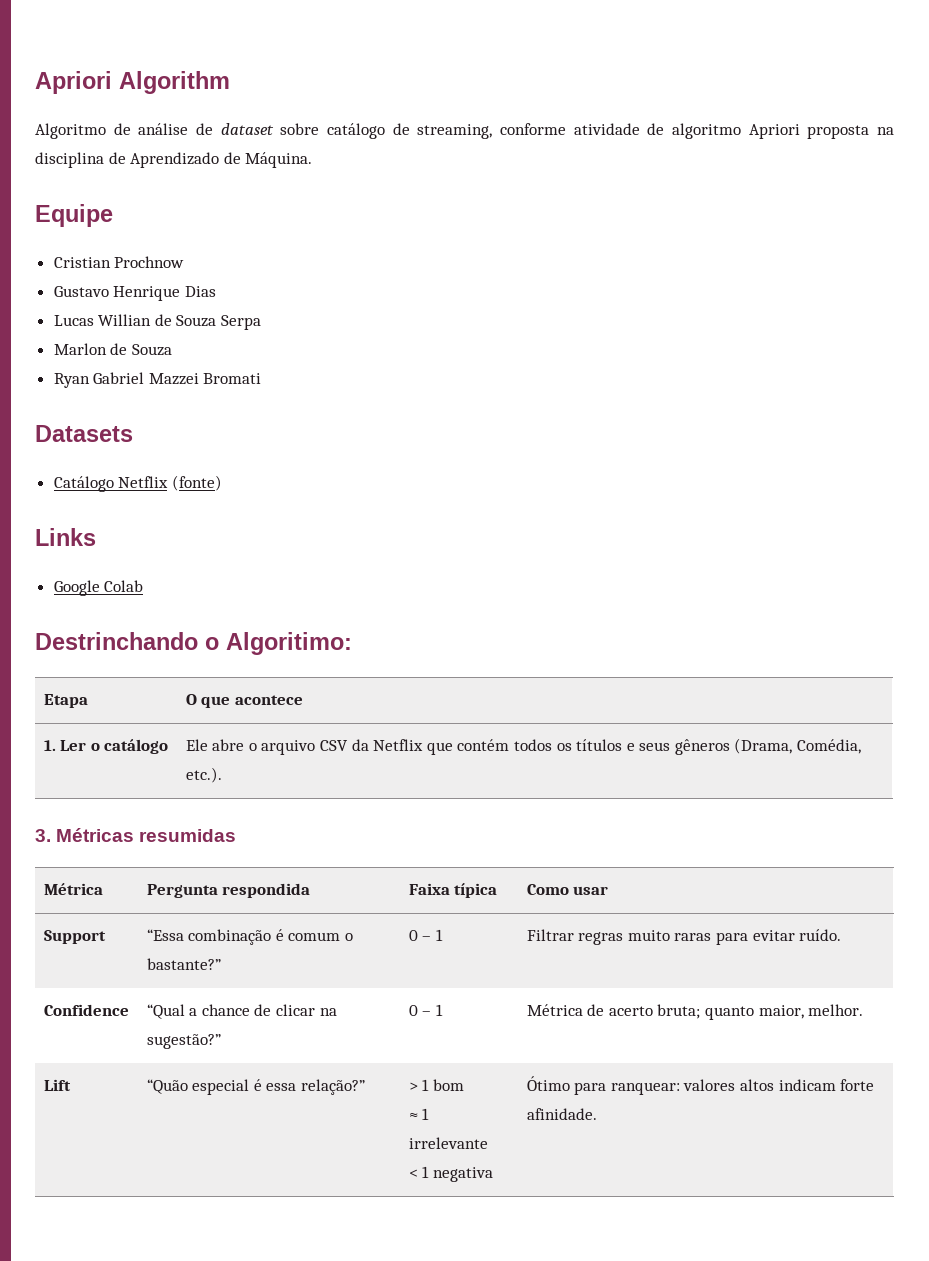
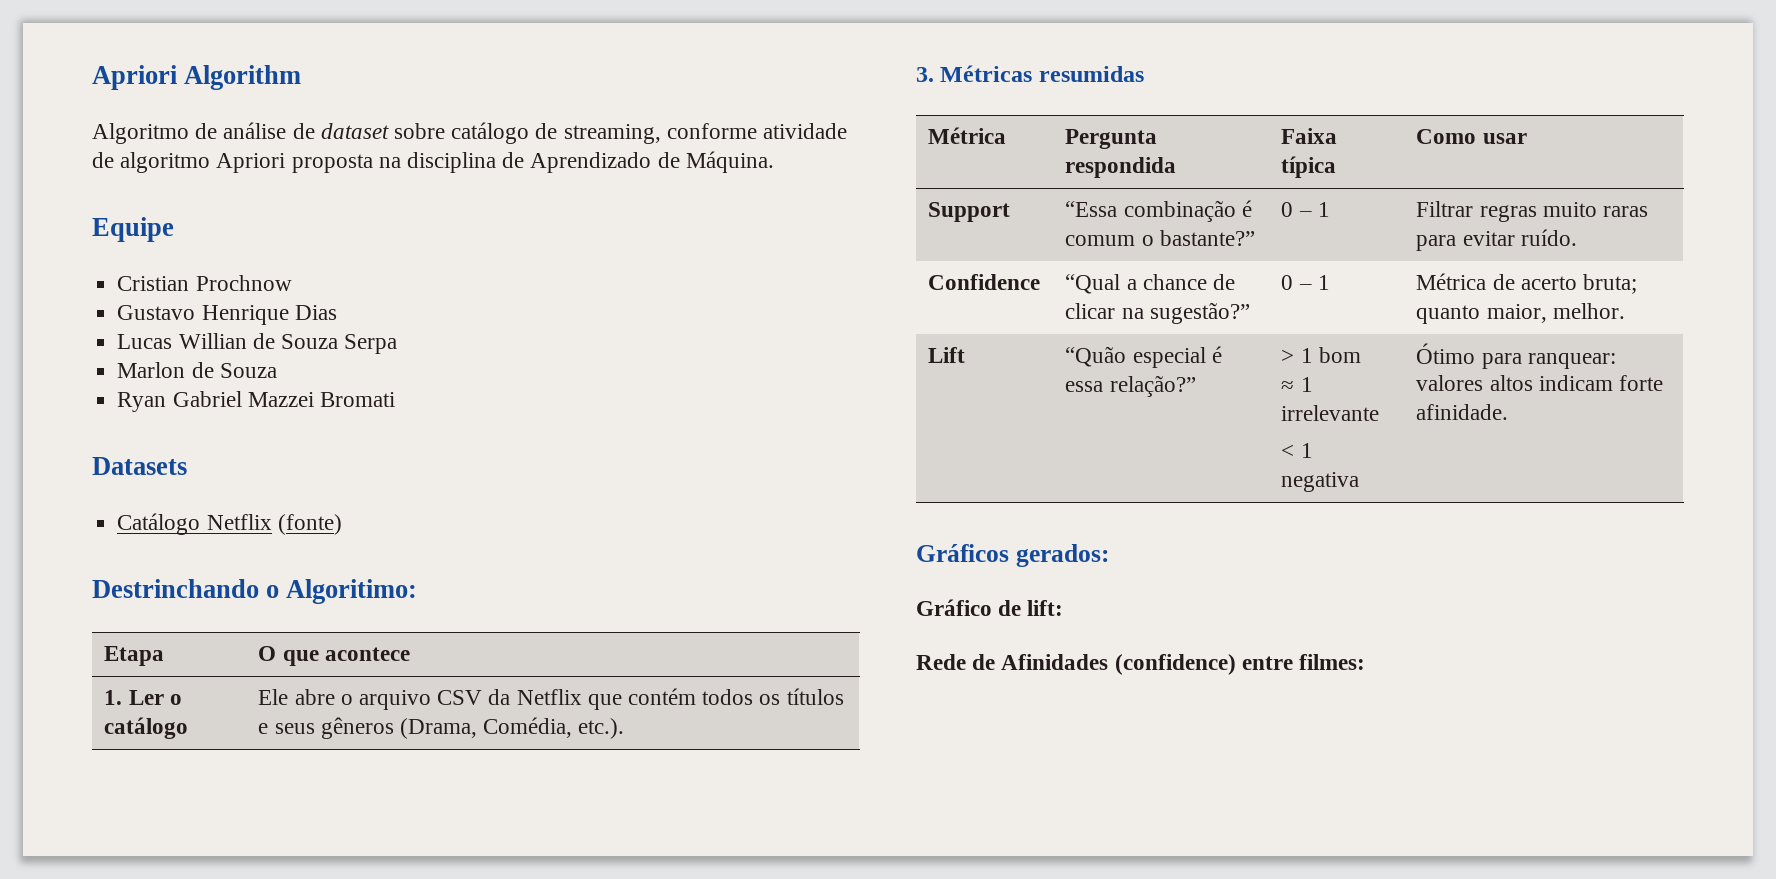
[35,528,96,546] [53,580,144,596] // Links // Google Colab -> (342, 524) none
(597, 1114) none -> [916,544,1109,567] [916,599,1064,616] [916,654,1366,675] // Gráficos gerados: // Gráfico de lift: // Rede de Afinidades (confidence) entre filmes:

